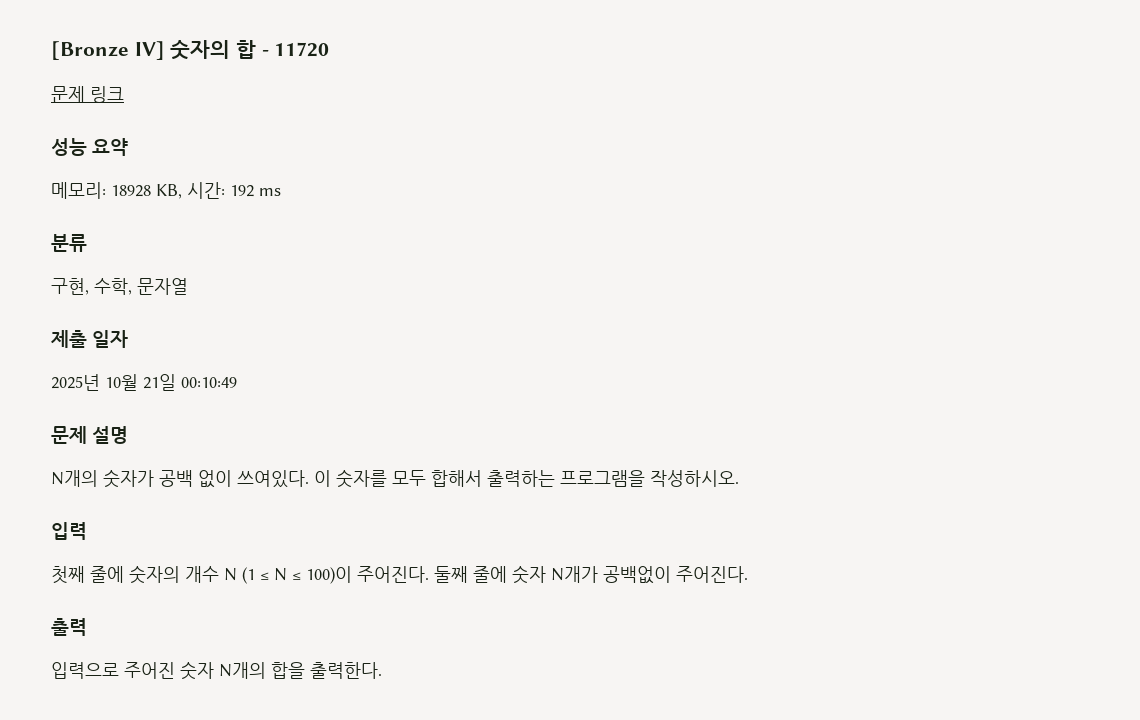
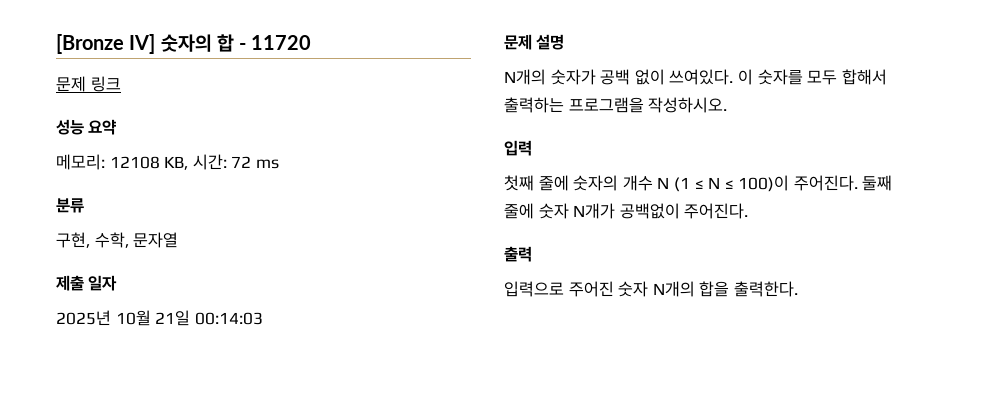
[111,185,151,197] 18928 -> [109,156,160,169] 12108
[230,185,254,197] 192 -> [231,156,252,168] 72
[181,377,237,388] 00:10:49 -> [194,312,263,325] 00:14:03

